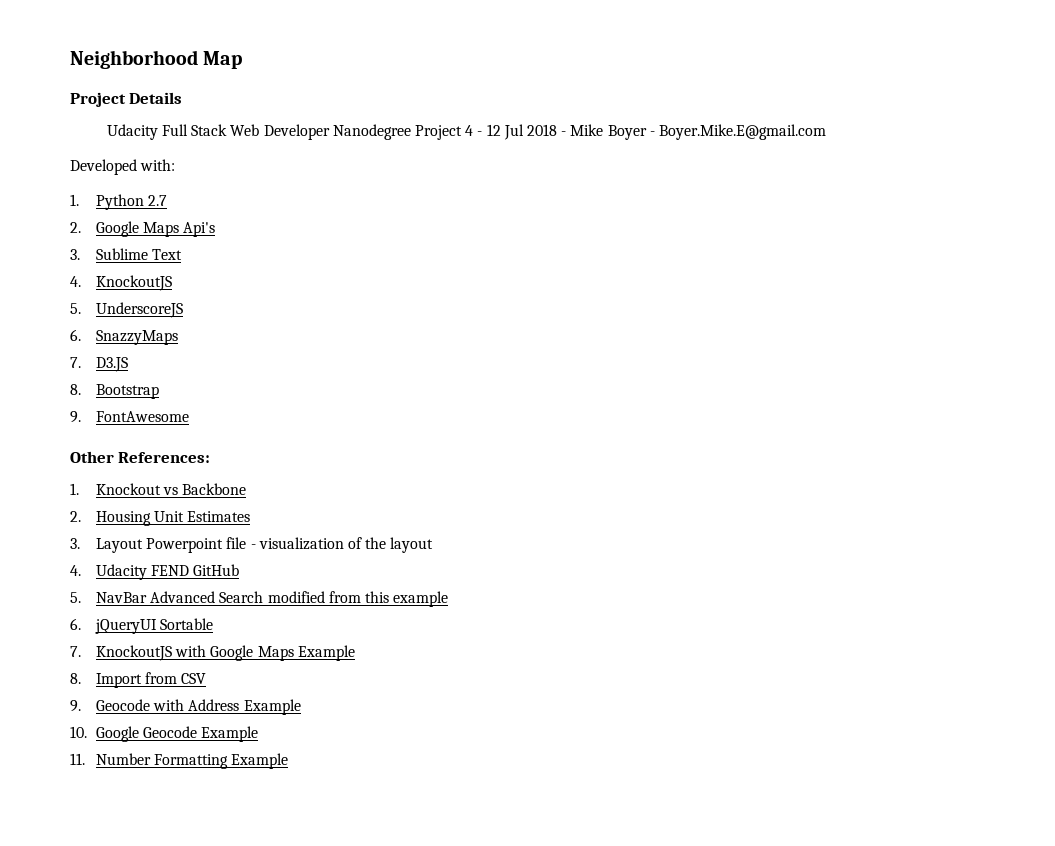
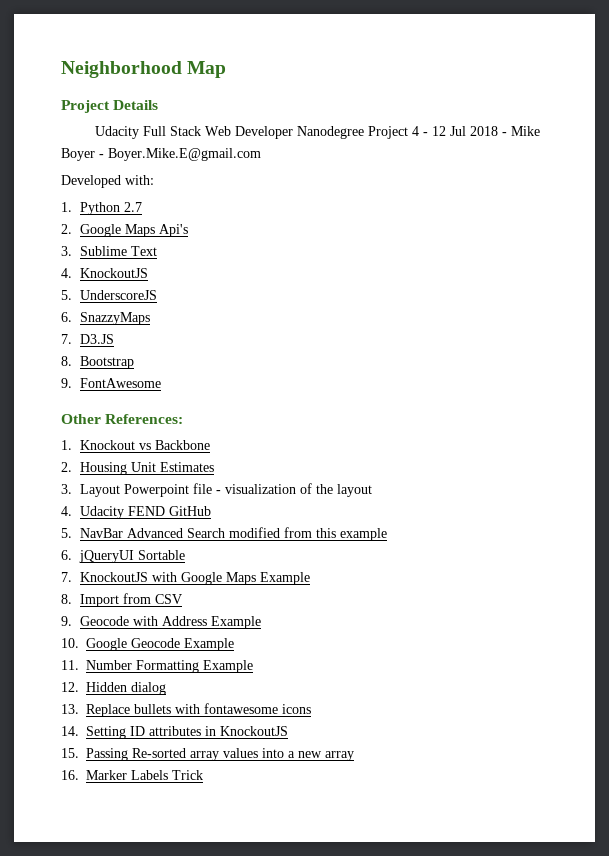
(289, 761) none -> [61,682,166,695] [61,703,311,717] [61,726,288,739] [61,748,354,761] [61,770,203,780] // 12. Hidden dialog // 13. Replace bullets with fontawesome icons // 14. Setting ID attributes in KnockoutJS // 15. Passing Re-sorted array values into a new array // 16. Marker Labels Trick

